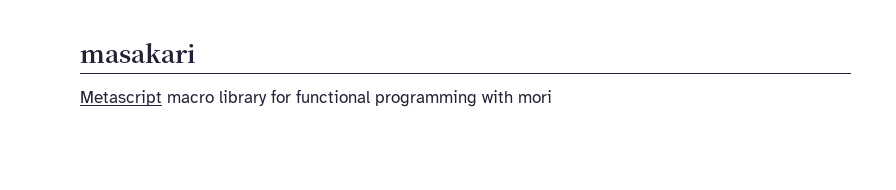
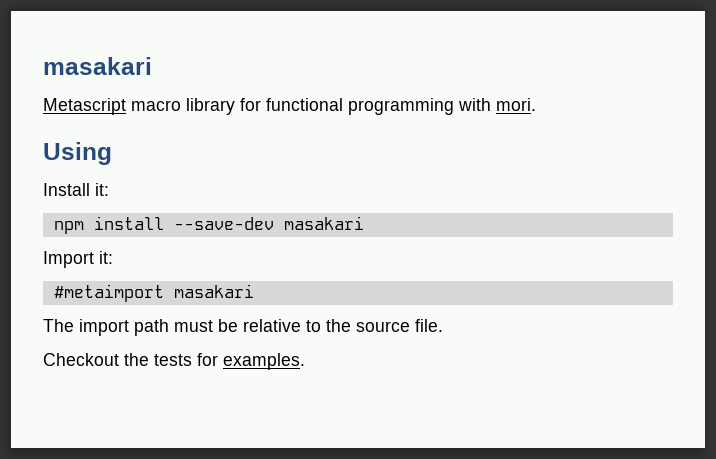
[518,90,552,103] mori -> [496,98,536,111] [43,142,112,165] [43,183,109,196] [53,216,364,234] [43,251,113,268] [53,284,254,302] [43,319,443,336] [43,353,305,370] mori. // Using // Install it: // npm install --save-dev masakari // Import it: // #metaimport masakari // The import path must be relative to the source file. // Checkout the tests for examples.

